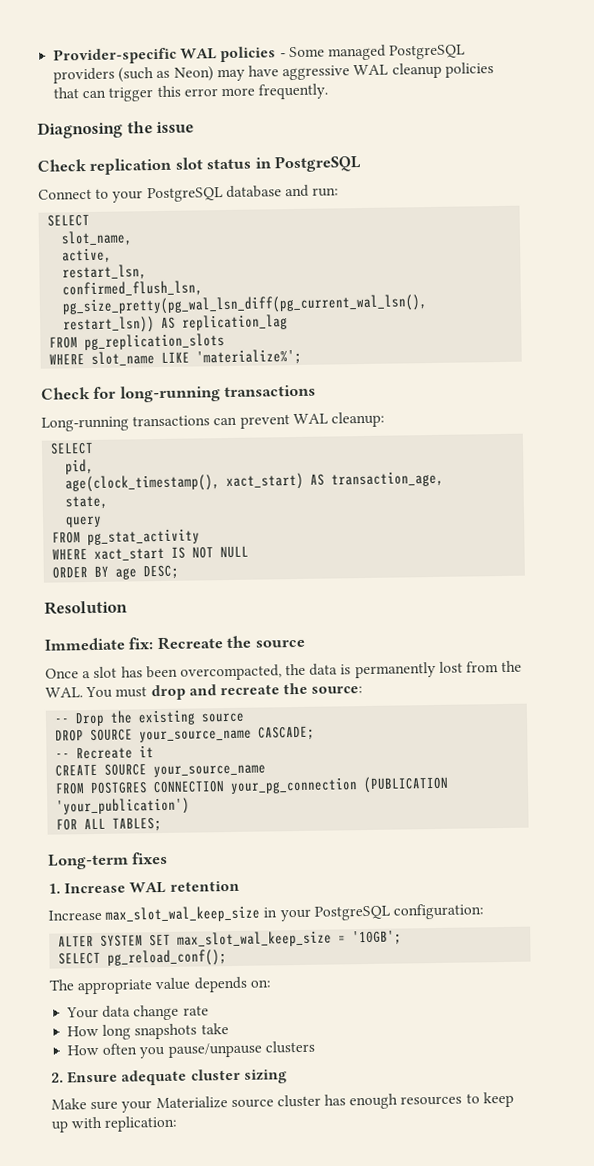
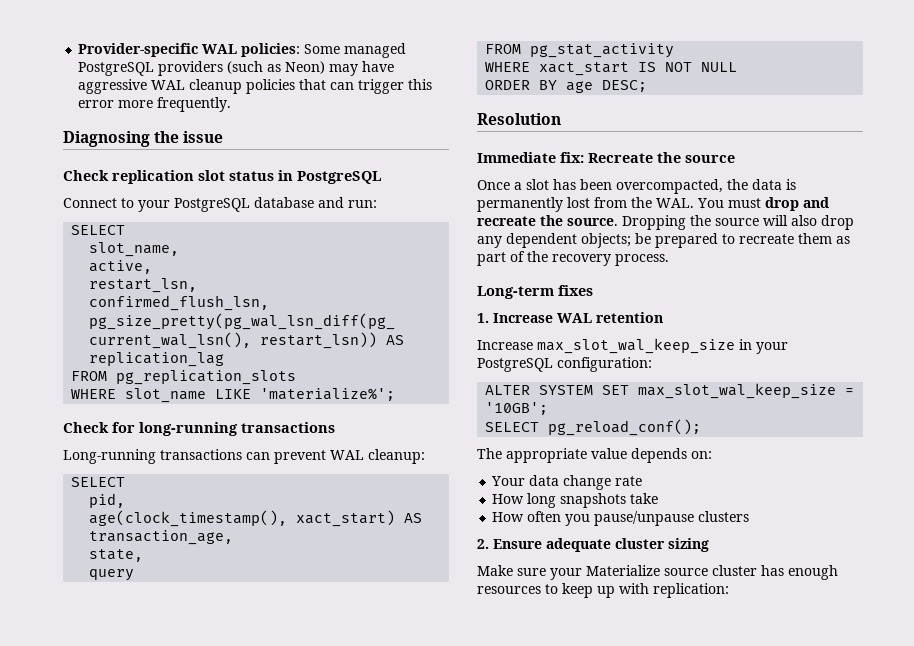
[220,46,286,63] policies - -> [241,43,301,57] policies:
[311,686,364,694] [54,709,246,727] [55,725,316,743] [55,745,155,760] [55,763,267,778] [55,775,450,795] [56,797,191,816] [56,816,163,832] source: // -- Drop the existing source // DROP SOURCE your_source_name CASCADE; // -- Recreate it // CREATE SOURCE your_source_name // FROM POSTGRES CONNECTION your_pg_connection (PUBLICATION 'your_publication') // FOR ALL TABLES; -> [567,215,854,230] [477,233,850,248] [477,251,669,266] source. Dropping the source will also drop any dependent objects; be prepared to recreate them as part of the recovery process.

